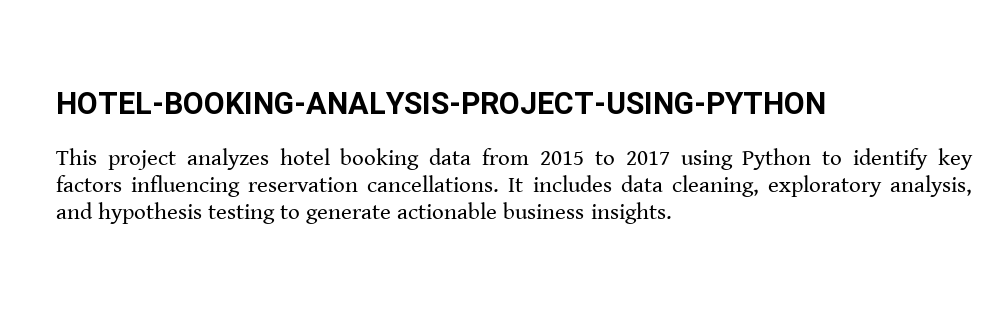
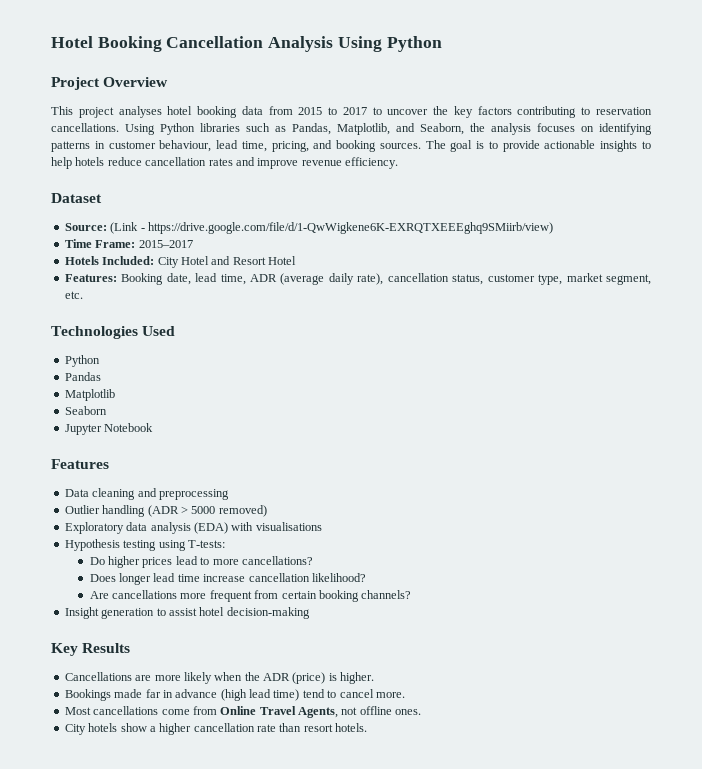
[56,92,826,114] HOTEL-BOOKING-ANALYSIS-PROJECT-USING-PYTHON -> [51,36,442,52] [51,77,169,90] Hotel Booking Cancellation Analysis Using Python // Project Overview
[186,148,269,170] analyzes -> [118,106,162,118] analyses
[680,148,974,170] [56,175,972,197] [56,202,672,224] using Python to identify key factors influencing reservation cancellations. It includes data cleaning, exploratory analysis, and hypothesis testing to generate actionable business insights. -> [372,106,652,118] [51,123,652,135] [51,140,651,152] [51,157,398,169] [51,193,102,203] [64,222,553,234] [64,239,193,248] [64,256,296,268] [64,273,651,285] [64,291,83,299] [51,326,176,339] [64,355,100,367] [64,372,101,381] [64,389,115,401] [64,406,107,415] [64,423,154,435] [51,459,109,469] [64,488,229,500] [64,505,267,517] [64,522,322,534] [64,539,225,551] [89,556,313,568] [89,573,366,585] [89,590,412,602] [64,607,310,619] [51,643,131,656] [64,672,375,684] [64,689,405,701] [64,706,422,718] [64,723,368,735] to uncover the key factors contributing to reservation cancellations. Using Python libraries such as Pandas, Matplotlib, and Seaborn, the analysis focuses on identifying patterns in customer behaviour, lead time, pricing, and booking sources. The goal is to provide actionable insights to help hotels reduce cancellation rates and improve revenue efficiency. // Dataset // Source: (Link - https://drive.google.com/file/d/1-QwWigkene6K-EXRQTXEEEghq9SMiirb/view) // Time Frame: 2015–2017 // Hotels Included: City Hotel and Resort Hotel // Features: Booking date, lead time, ADR (average daily rate), cancellation status, customer type, market segment, etc. // Technologies Used // Python // Pandas // Matplotlib // Seaborn // Jupyter Notebook // Features // Data cleaning and preprocessing // Outlier handling (ADR > 5000 removed) // Exploratory data analysis (EDA) with visualisations // Hypothesis testing using T-tests: // Do higher prices lead to more cancellations? // Does longer lead time increase cancellation likelihood? // Are cancellations more frequent from certain booking channels? // Insight generation to assist hotel decision-making // Key Results // Cancellations are more likely when the ADR (price) is higher. // Bookings made far in advance (high lead time) tend to cancel more. // Most cancellations come from Online Travel Agents, not offline ones. // City hotels show a higher cancellation rate than resort hotels.

